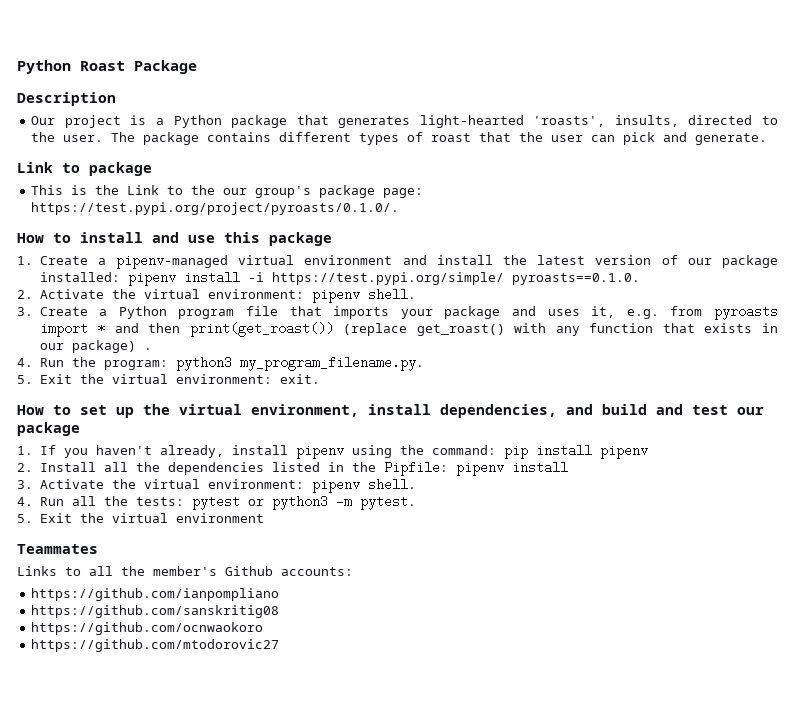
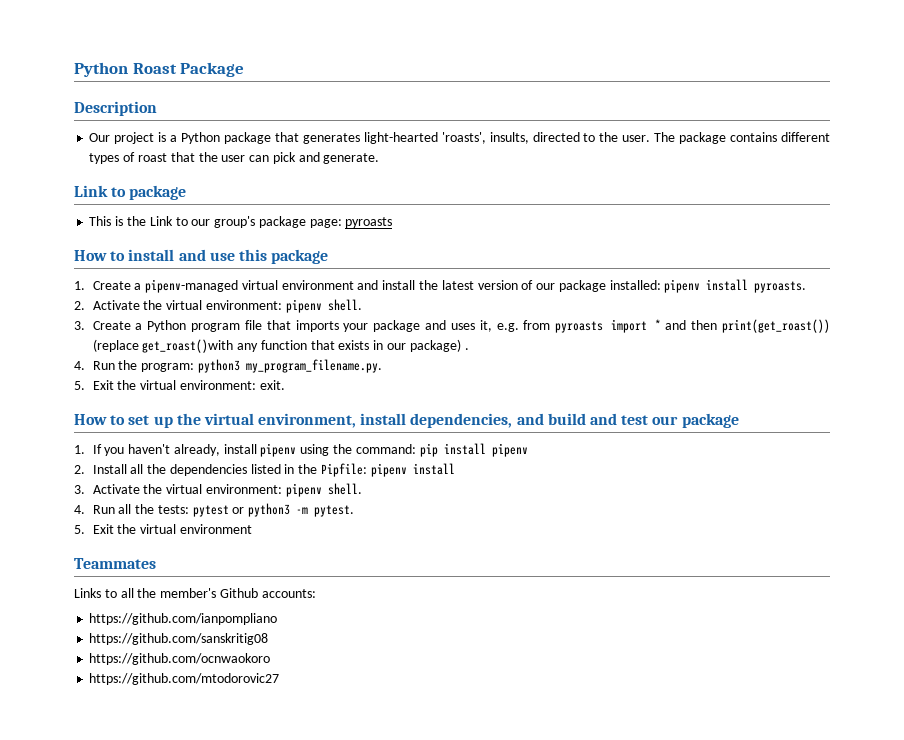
[191,185,216,195] the -> (188, 221) none
[31,202,400,215] https://test.pypi.org/project/pyroasts/0.1.0/. -> [345,217,393,228] pyroasts
[247,272,640,285] -i https://test.pypi.org/simple/ pyroasts==0.1.0. -> [754,281,807,293] pyroasts.
[416,323,547,336] get_roast() with -> [142,339,234,353] get_roast()with

